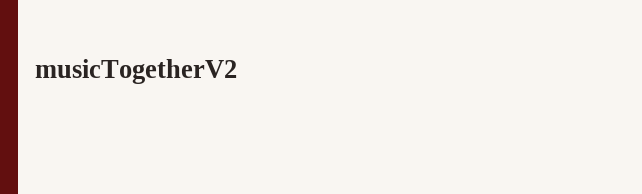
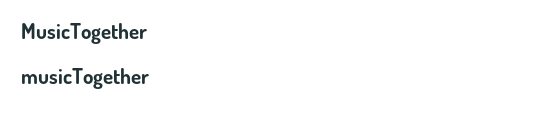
[35,59,237,84] musicTogetherV2 -> [21,23,147,44] [21,68,149,89] MusicTogether // musicTogether

